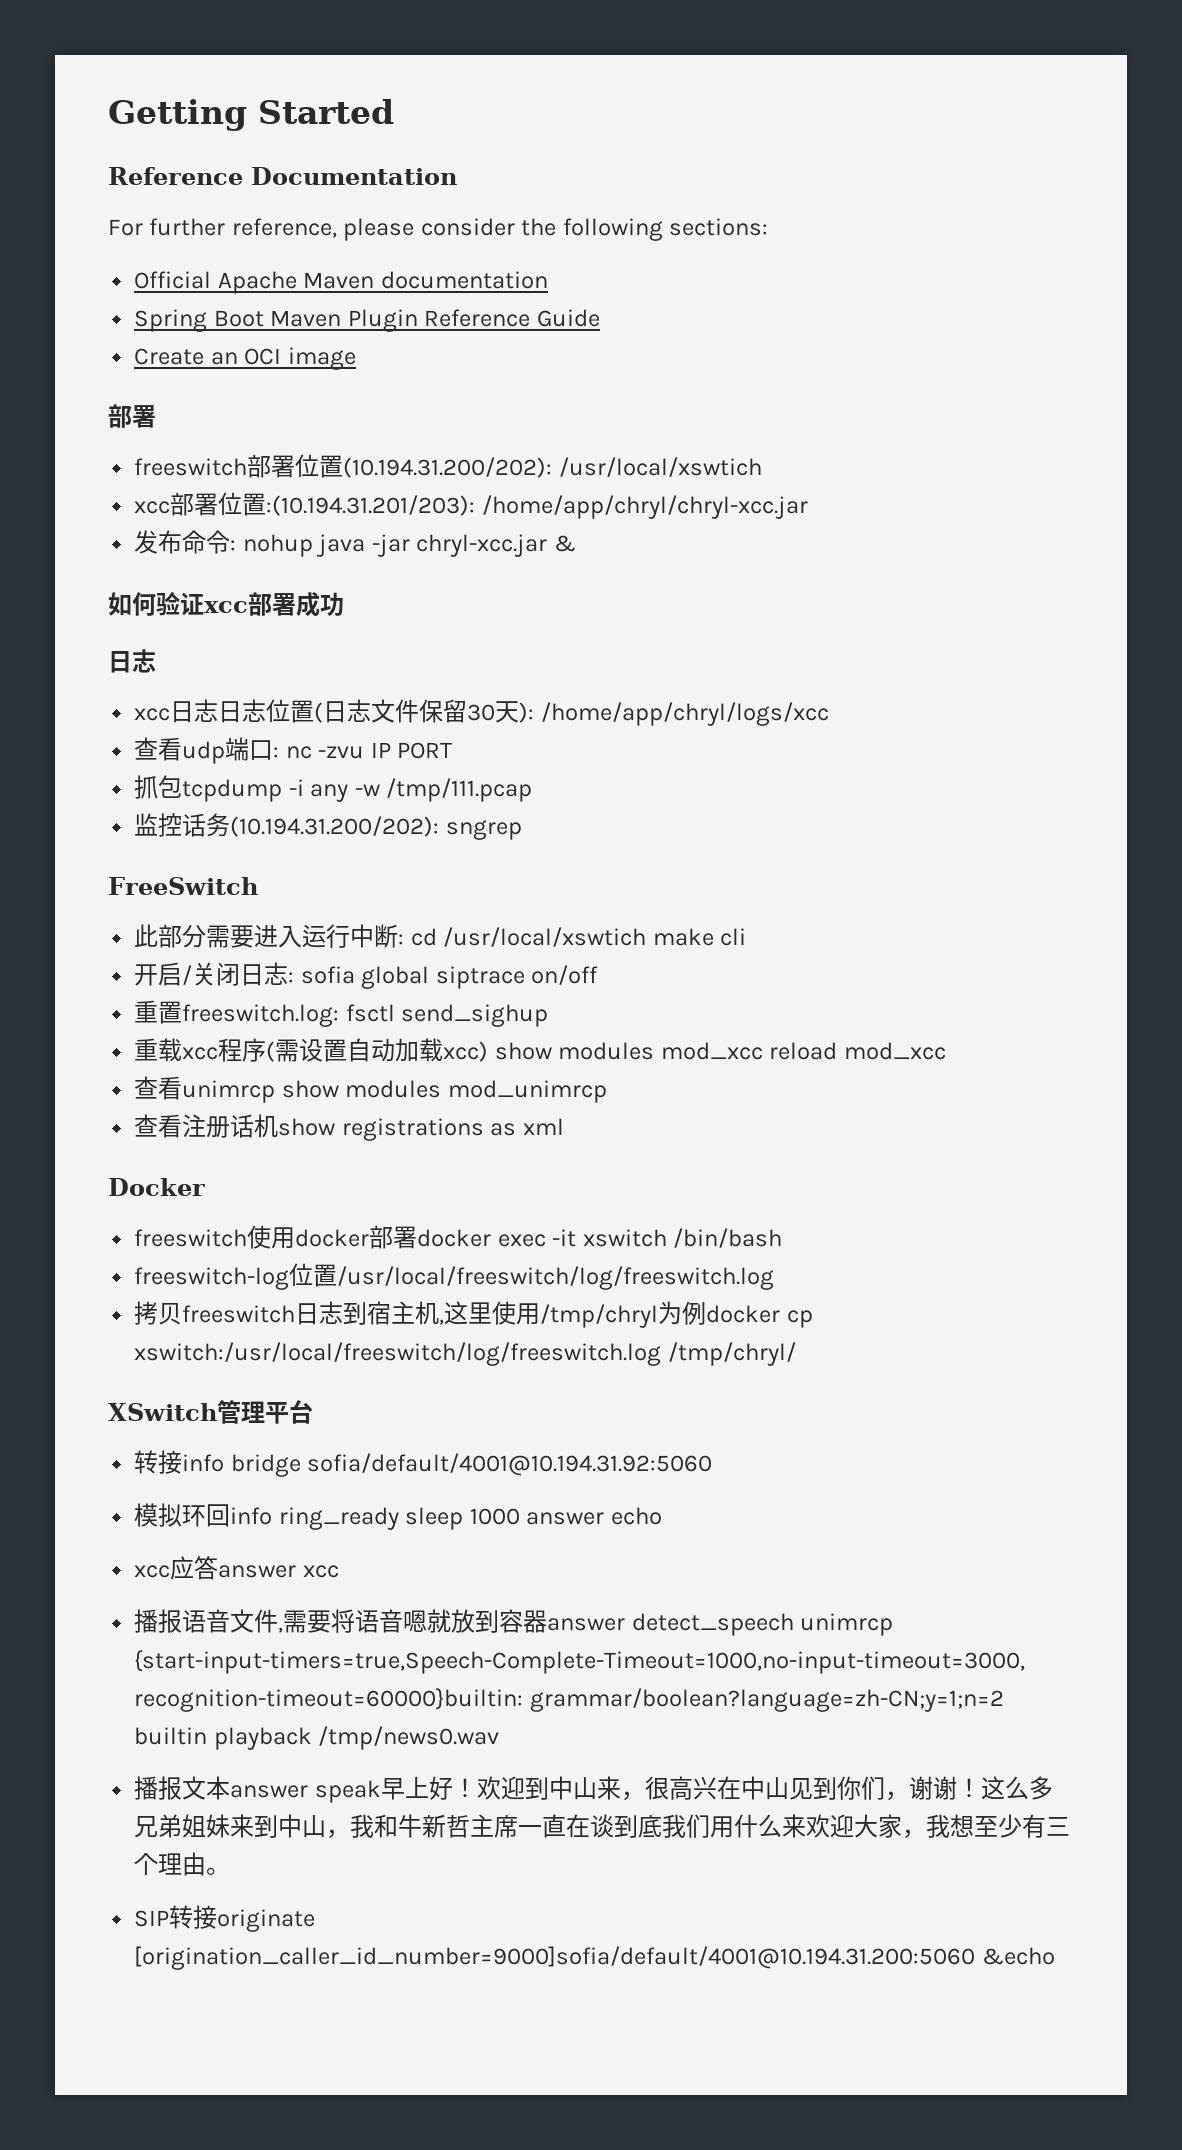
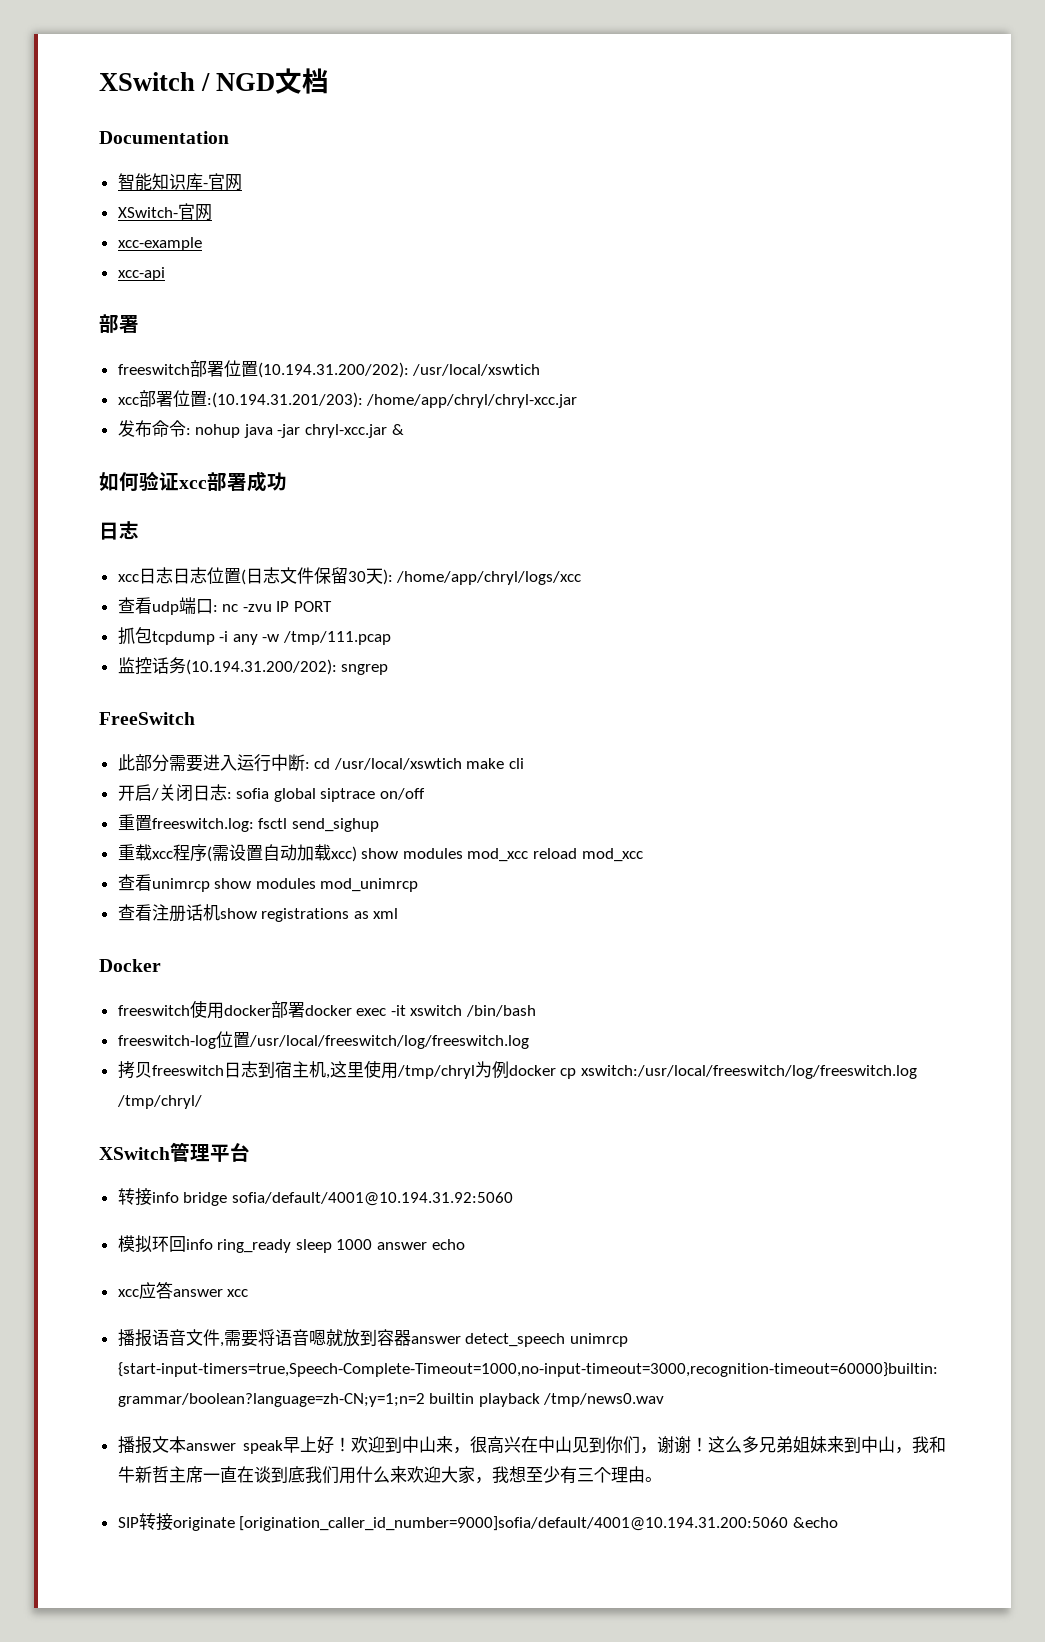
[108,99,394,131] [108,167,457,185] [108,218,769,241] [134,271,548,294] [134,309,600,332] [134,347,356,370] Getting Started // Reference Documentation // For further reference, please consider the following sections: // Official Apache Maven documentation // Spring Boot Maven Plugin Reference Guide // Create an OCI image -> [99,68,330,94] [99,131,229,144] [117,173,242,191] [117,203,212,221] [117,237,202,251] [117,267,165,281] XSwitch / NGD文档 // Documentation // 智能知识库-官网 // XSwitch-官网 // xcc-example // xcc-api

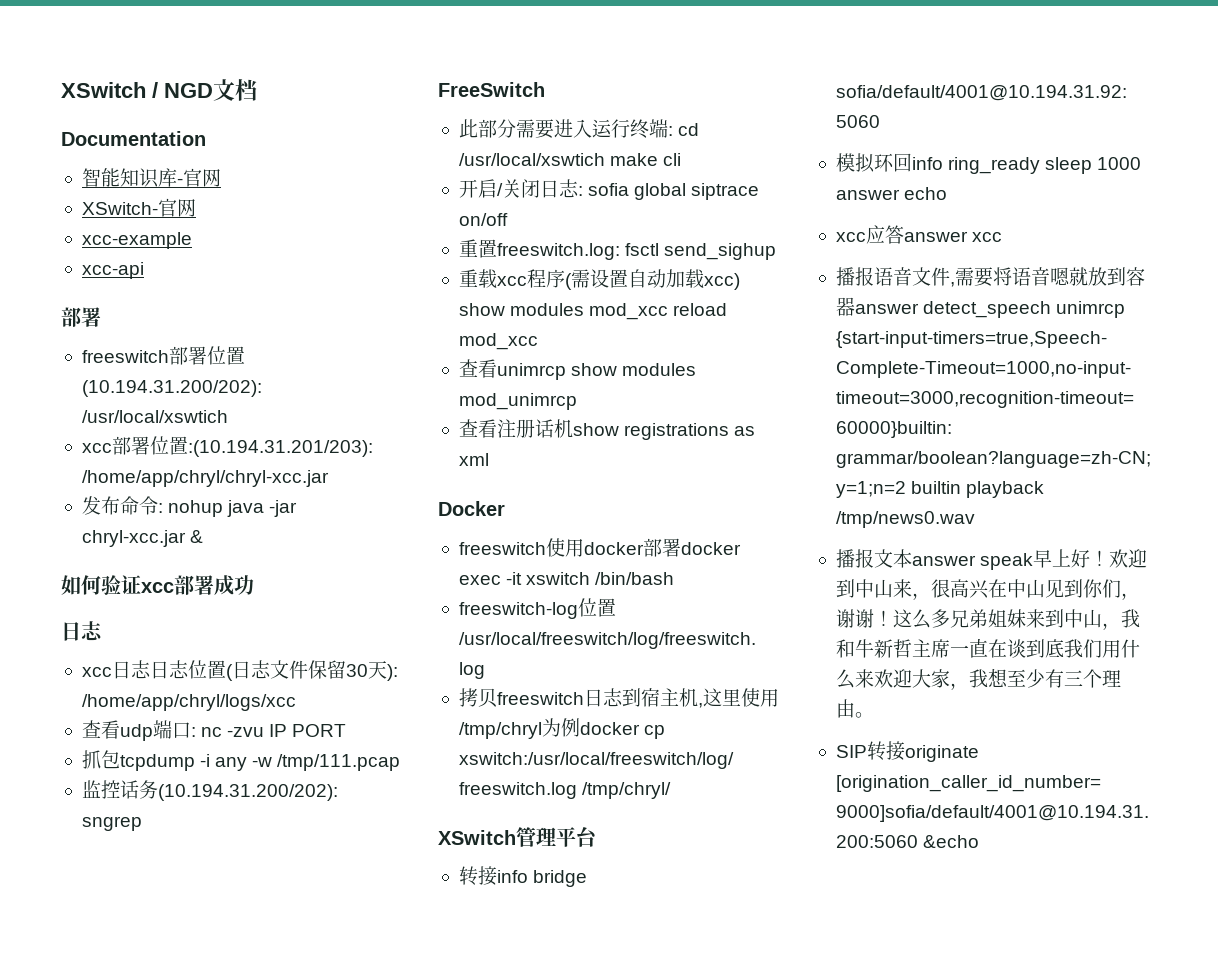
[270,754,305,771] 中断 -> [629,119,668,139] 终端

